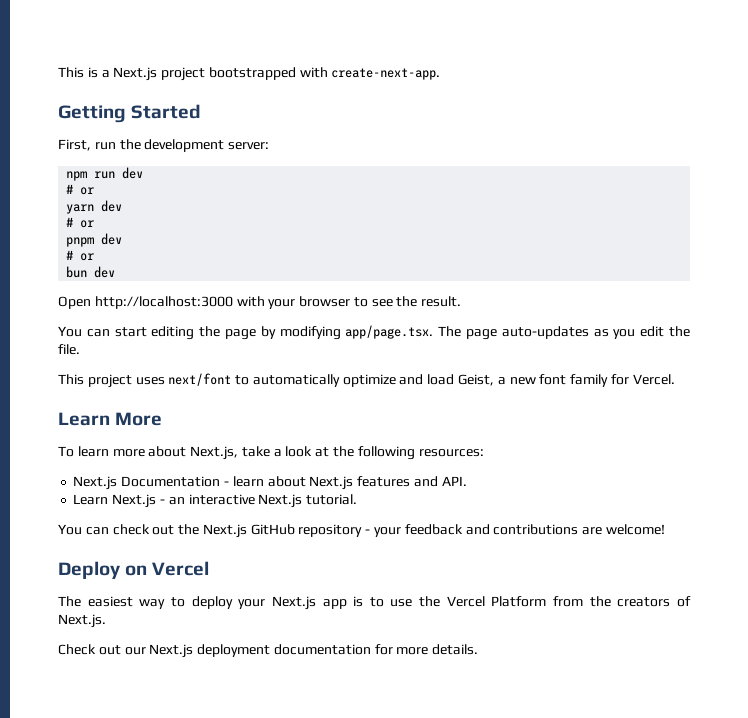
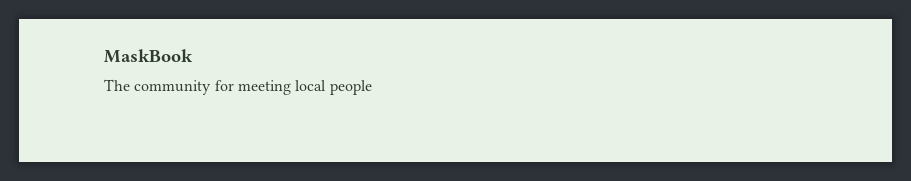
[58,67,441,81] [58,104,202,123] [58,139,270,152] [66,167,144,181] [66,184,95,195] [66,200,123,214] [66,217,95,228] [66,233,123,247] [66,250,95,261] [66,266,116,278] [58,296,462,309] [58,325,690,340] [58,344,80,355] [58,373,675,388] [58,412,163,426] [58,446,484,460] [73,476,467,490] [73,494,358,508] [58,524,665,538] [58,561,210,579] [58,596,691,610] [58,614,106,628] [58,644,479,658] This is a Next.js project bootstrapped with create-next-app. // Getting Started // First, run the development server: // npm run dev // # or // yarn dev // # or // pnpm dev // # or // bun dev // Open http://localhost:3000 with your browser to see the result. // You can start editing the page by modifying app/page.tsx. The page auto-updates as you edit the file. // This project uses next/font to automatically optimize and load Geist, a new font family for Vercel. // Learn More // To learn more about Next.js, take a look at the following resources: // Next.js Documentation - learn about Next.js features and API. // Learn Next.js - an interactive Next.js tutorial. // You can check out the Next.js GitHub repository - your feedback and contributions are welcome! // Deploy on Vercel // The easiest way to deploy your Next.js app is to use the Vercel Platform from the creators of Next.js. // Check out our Next.js deployment documentation for more details. -> [104,49,193,63] [104,79,372,95] MaskBook // The community for meeting local people

